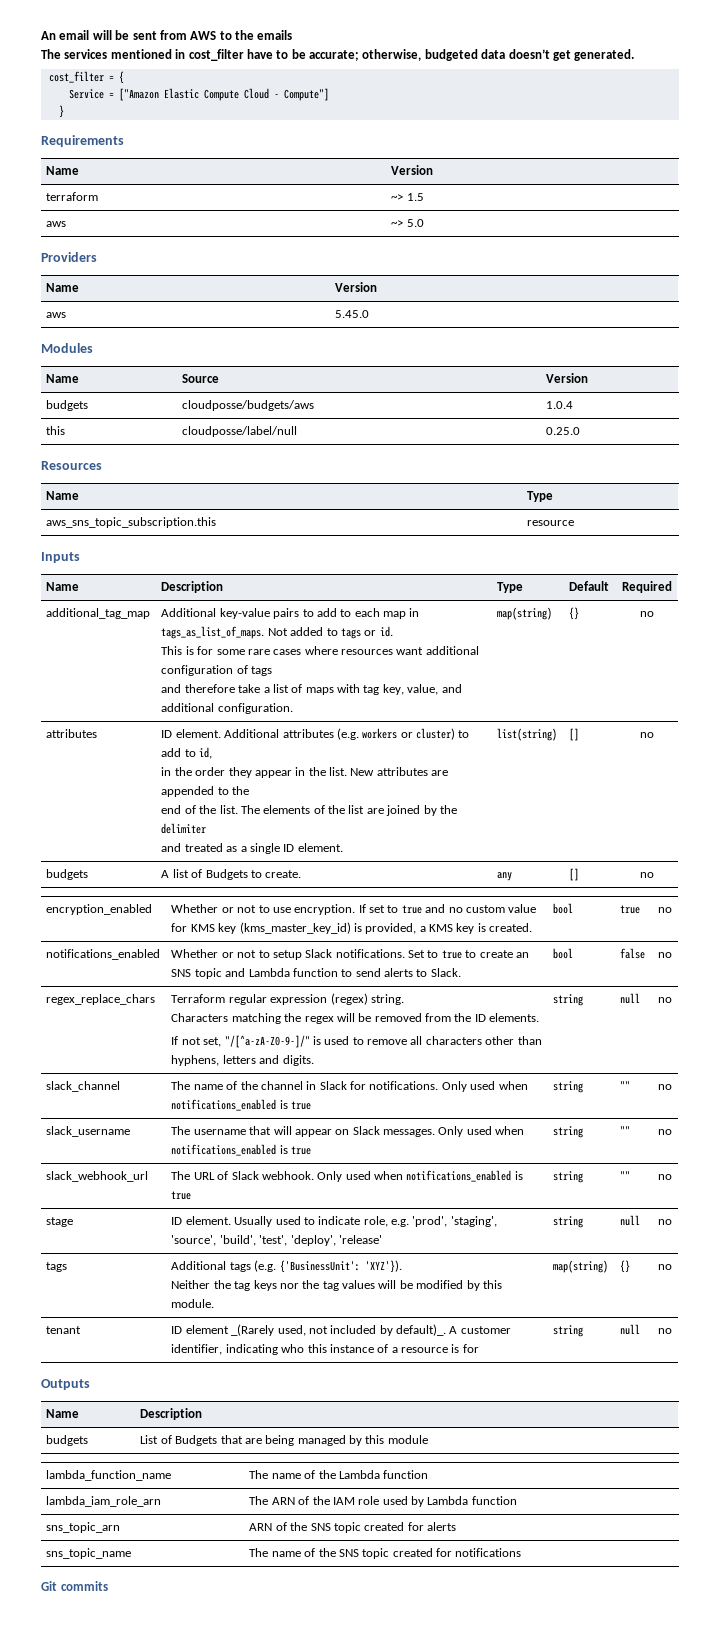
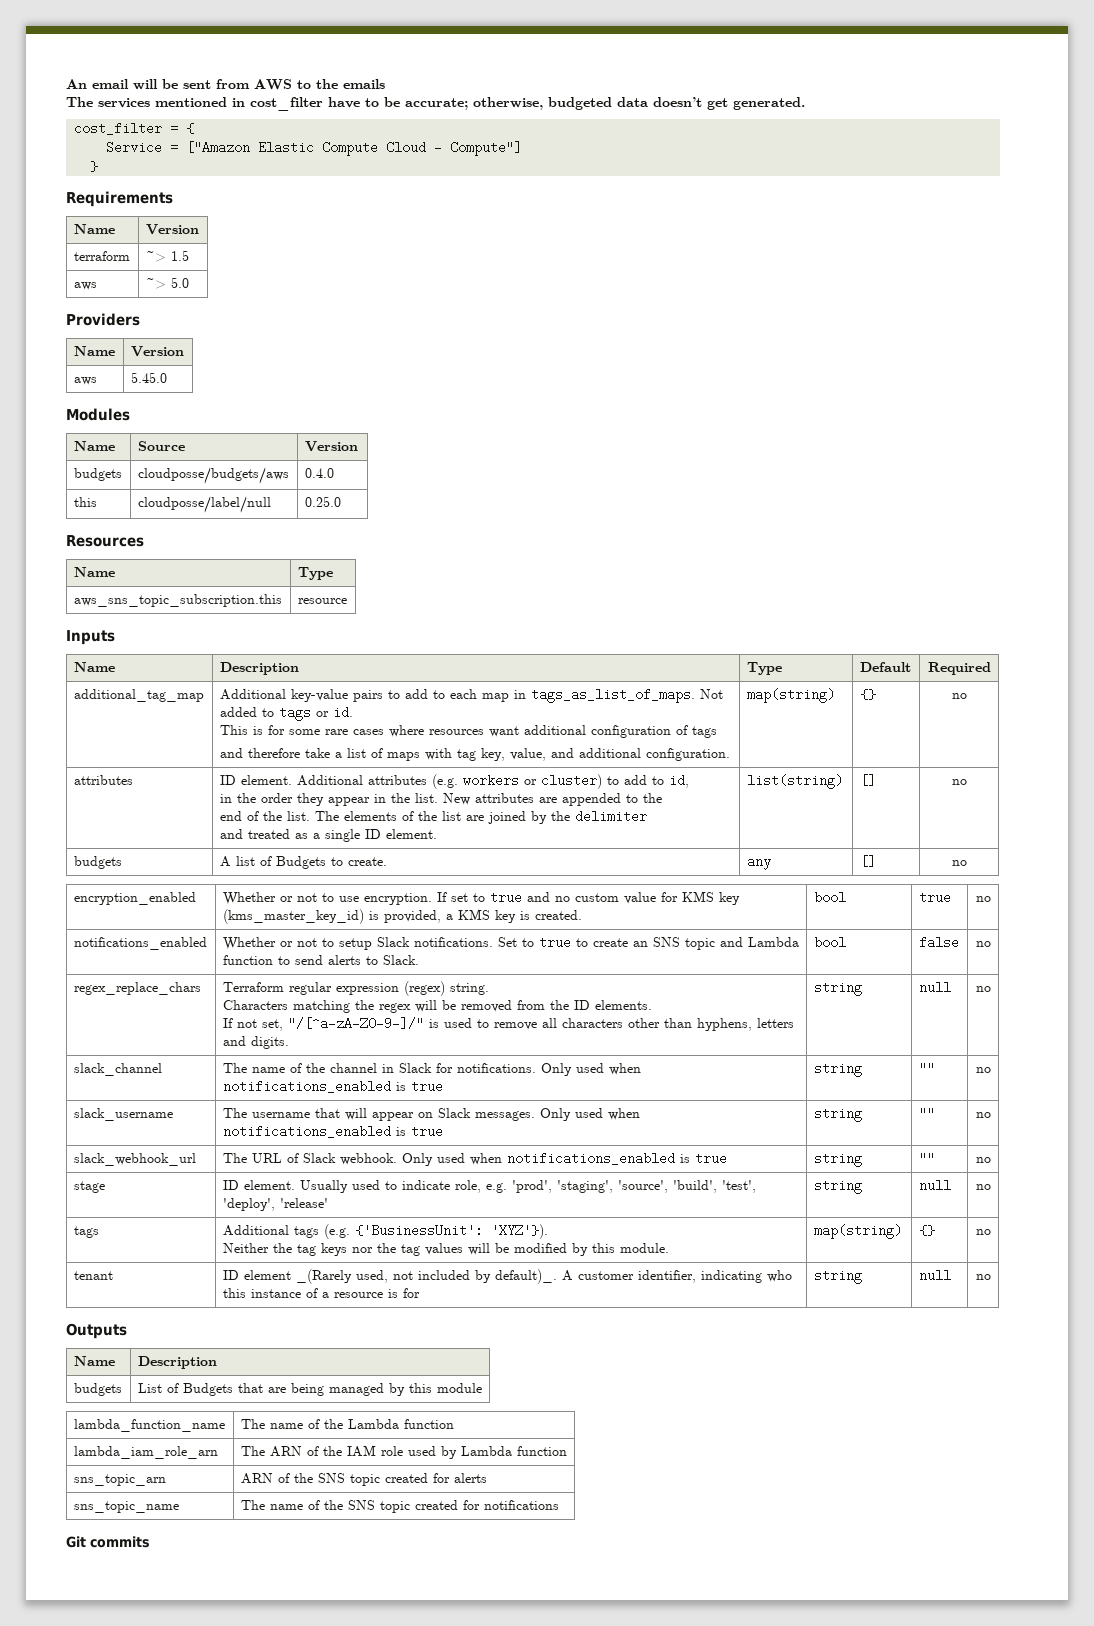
[546,401,574,409] 1.0.4 -> [304,468,334,478] 0.4.0

